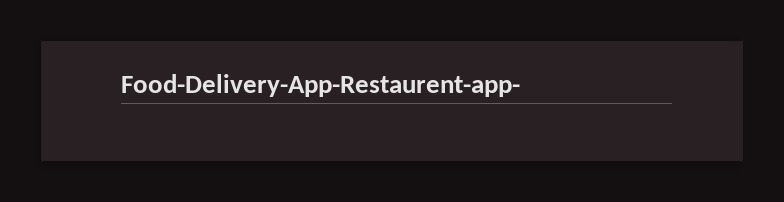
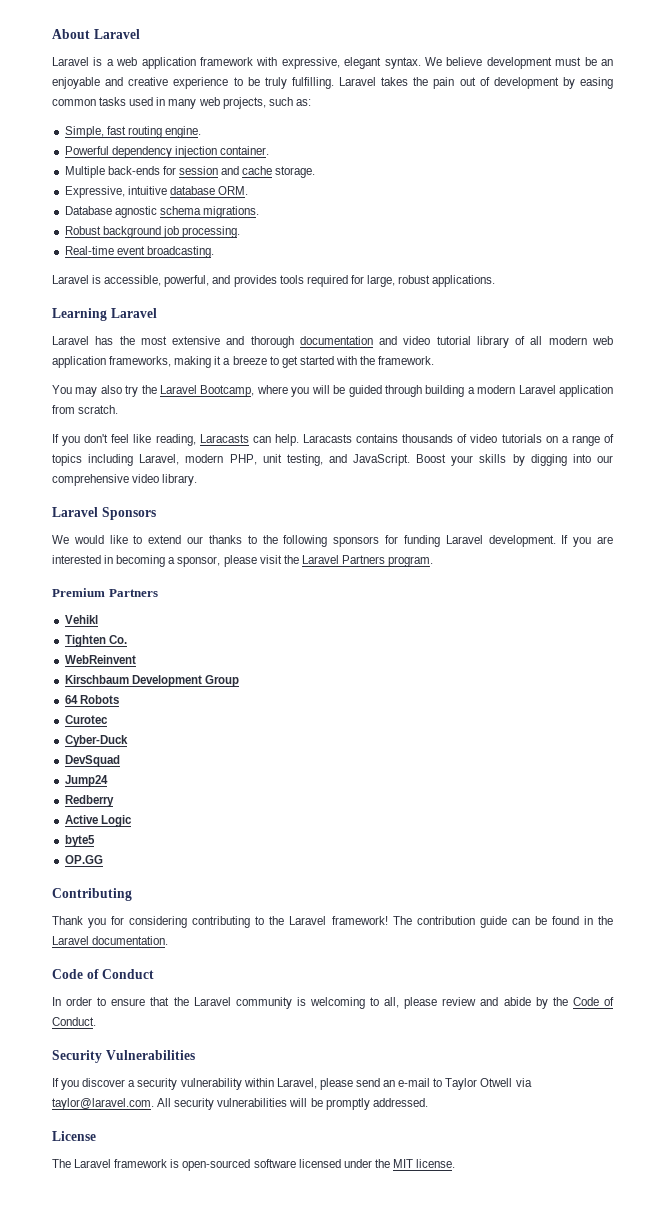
[121,74,520,97] Food-Delivery-App-Restaurent-app- -> [52,29,140,39] [52,57,613,69] [52,77,613,89] [52,97,311,109] [64,126,201,138] [64,146,269,158] [64,166,316,178] [64,186,248,198] [64,206,259,218] [64,226,240,238] [64,246,214,258] [52,275,496,287] [52,308,157,321] [52,336,613,348] [52,356,435,368] [52,385,614,397] [52,405,119,414] [52,434,614,446] [52,454,613,466] [52,474,198,486] [52,507,156,520] [52,535,613,547] [52,555,434,567] [52,588,158,597] [64,615,98,624] [64,635,127,647] [64,655,136,664] [64,675,239,687] [64,695,119,704] [64,715,108,724] [64,735,128,747] [64,755,120,767] [64,775,108,787] [64,795,114,807] [64,815,132,827] [64,835,95,847] [64,855,103,864] [52,888,132,901] [52,916,613,928] [52,936,169,945] [52,969,155,979] [52,997,614,1009] [52,1017,96,1026] [52,1050,195,1063] [52,1078,532,1090] [52,1098,428,1110] [52,1131,96,1141] [52,1159,456,1171] About Laravel // Laravel is a web application framework with expressive, elegant syntax. We believe development must be an enjoyable and creative experience to be truly fulfilling. Laravel takes the pain out of development by easing common tasks used in many web projects, such as: // Simple, fast routing engine. // Powerful dependency injection container. // Multiple back-ends for session and cache storage. // Expressive, intuitive database ORM. // Database agnostic schema migrations. // Robust background job processing. // Real-time event broadcasting. // Laravel is accessible, powerful, and provides tools required for large, robust applications. // Learning Laravel // Laravel has the most extensive and thorough documentation and video tutorial library of all modern web application frameworks, making it a breeze to get started with the framework. // You may also try the Laravel Bootcamp, where you will be guided through building a modern Laravel application from scratch. // If you don't feel like reading, Laracasts can help. Laracasts contains thousands of video tutorials on a range of topics including Laravel, modern PHP, unit testing, and JavaScript. Boost your skills by digging into our comprehensive video library. // Laravel Sponsors // We would like to extend our thanks to the following sponsors for funding Laravel development. If you are interested in becoming a sponsor, please visit the Laravel Partners program. // Premium Partners // Vehikl // Tighten Co. // WebReinvent // Kirschbaum Development Group // 64 Robots // Curotec // Cyber-Duck // DevSquad // Jump24 // Redberry // Active Logic // byte5 // OP.GG // Contributing // Thank you for considering contributing to the Laravel framework! The contribution guide can be found in the Laravel documentation. // Code of Conduct // In order to ensure that the Laravel community is welcoming to all, please review and abide by the Code of Conduct. // Security Vulnerabilities // If you discover a security vulnerability within Laravel, please send an e-mail to Taylor Otwell via taylor@laravel.com. All security vulnerabilities will be promptly addressed. // License // The Laravel framework is open-sourced software licensed under the MIT license.

